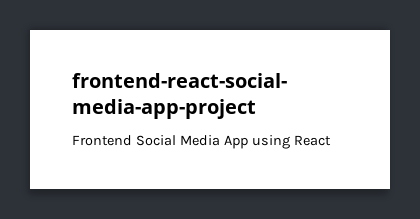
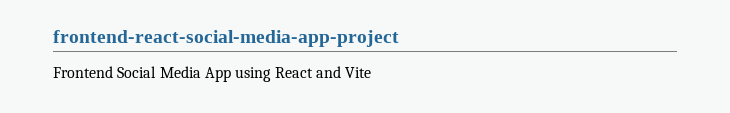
(331, 140) none -> [315,66,372,78] and Vite

